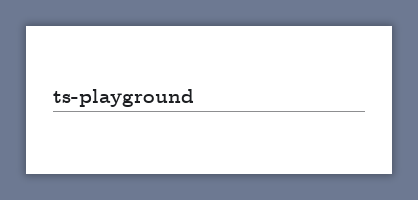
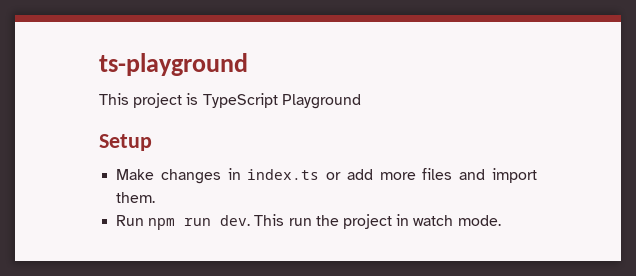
(194, 98) none -> [99,93,361,109] [99,134,152,151] [116,168,537,184] [116,192,156,203] [116,214,501,230] // This project is TypeScript Playground // Setup // Make changes in index.ts or add more files and import them. // Run npm run dev. This run the project in watch mode.

